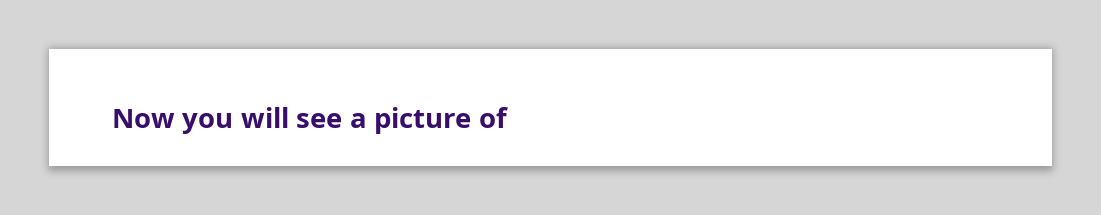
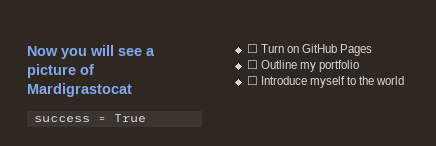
(508, 117) none -> [27,83,132,97] [33,113,146,123] [246,44,373,56] [246,60,359,72] [246,76,405,88] Mardigrastocat // success = True // ☐ Turn on GitHub Pages // ☐ Outline my portfolio // ☐ Introduce myself to the world

